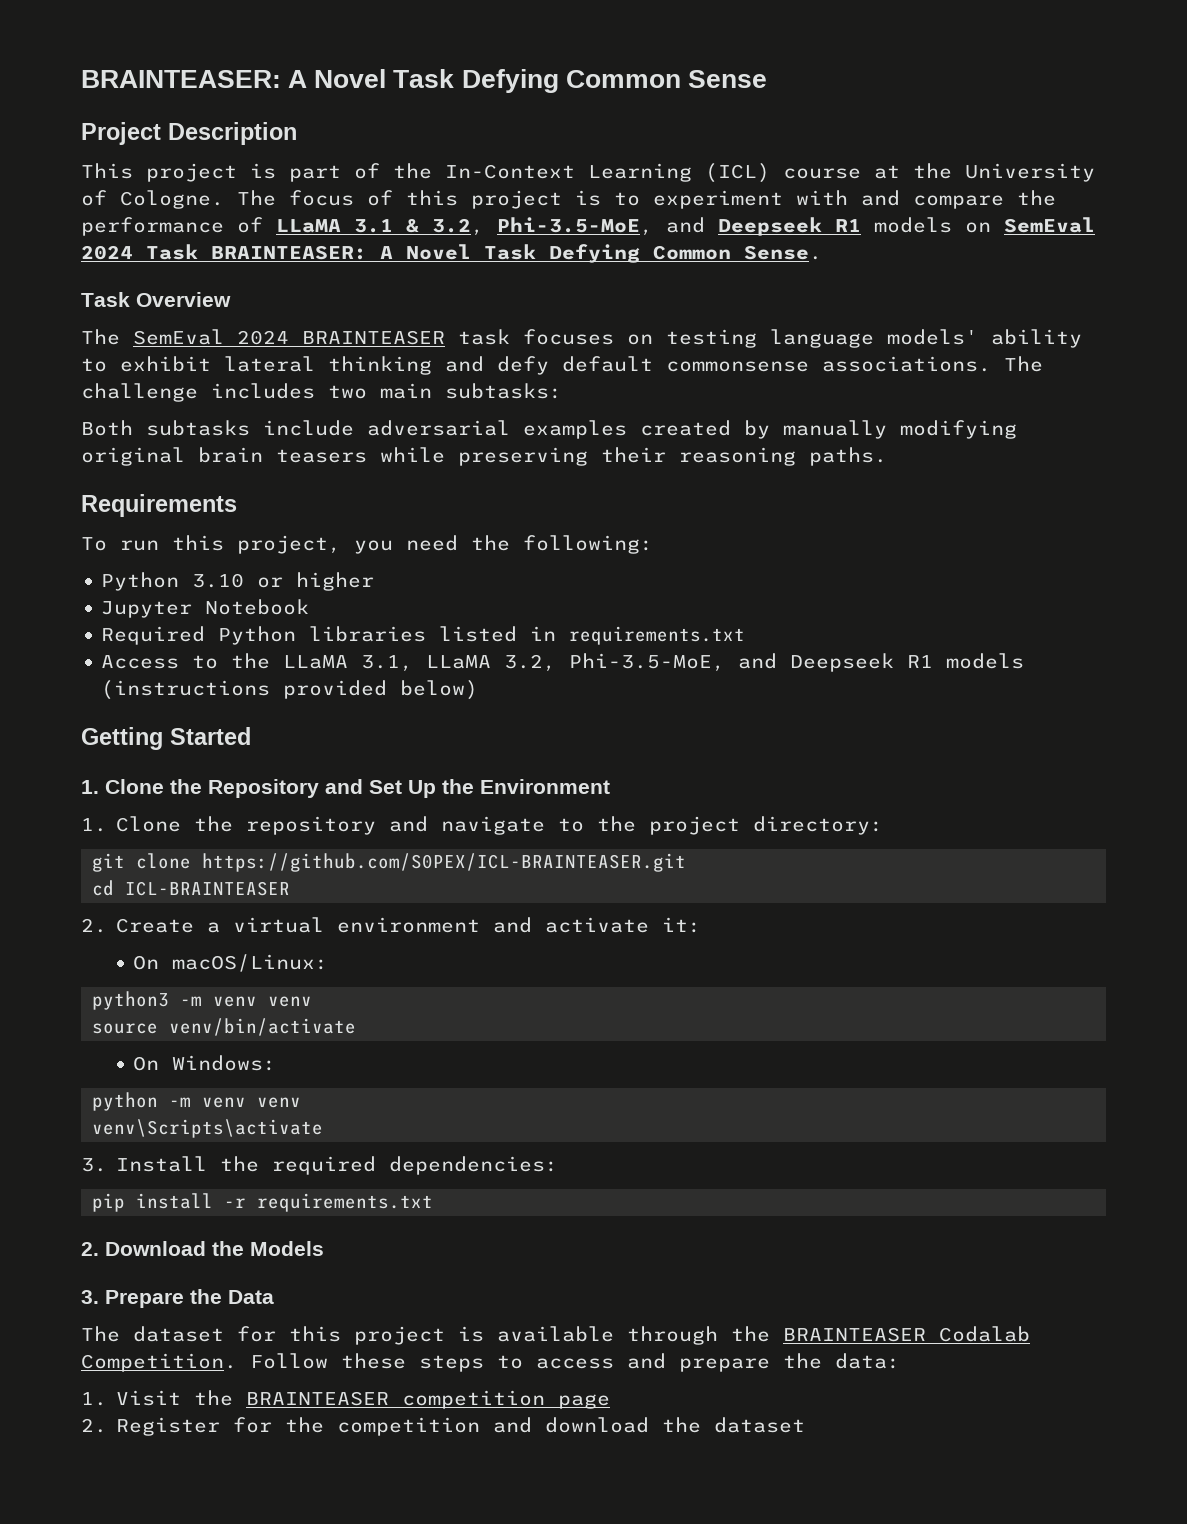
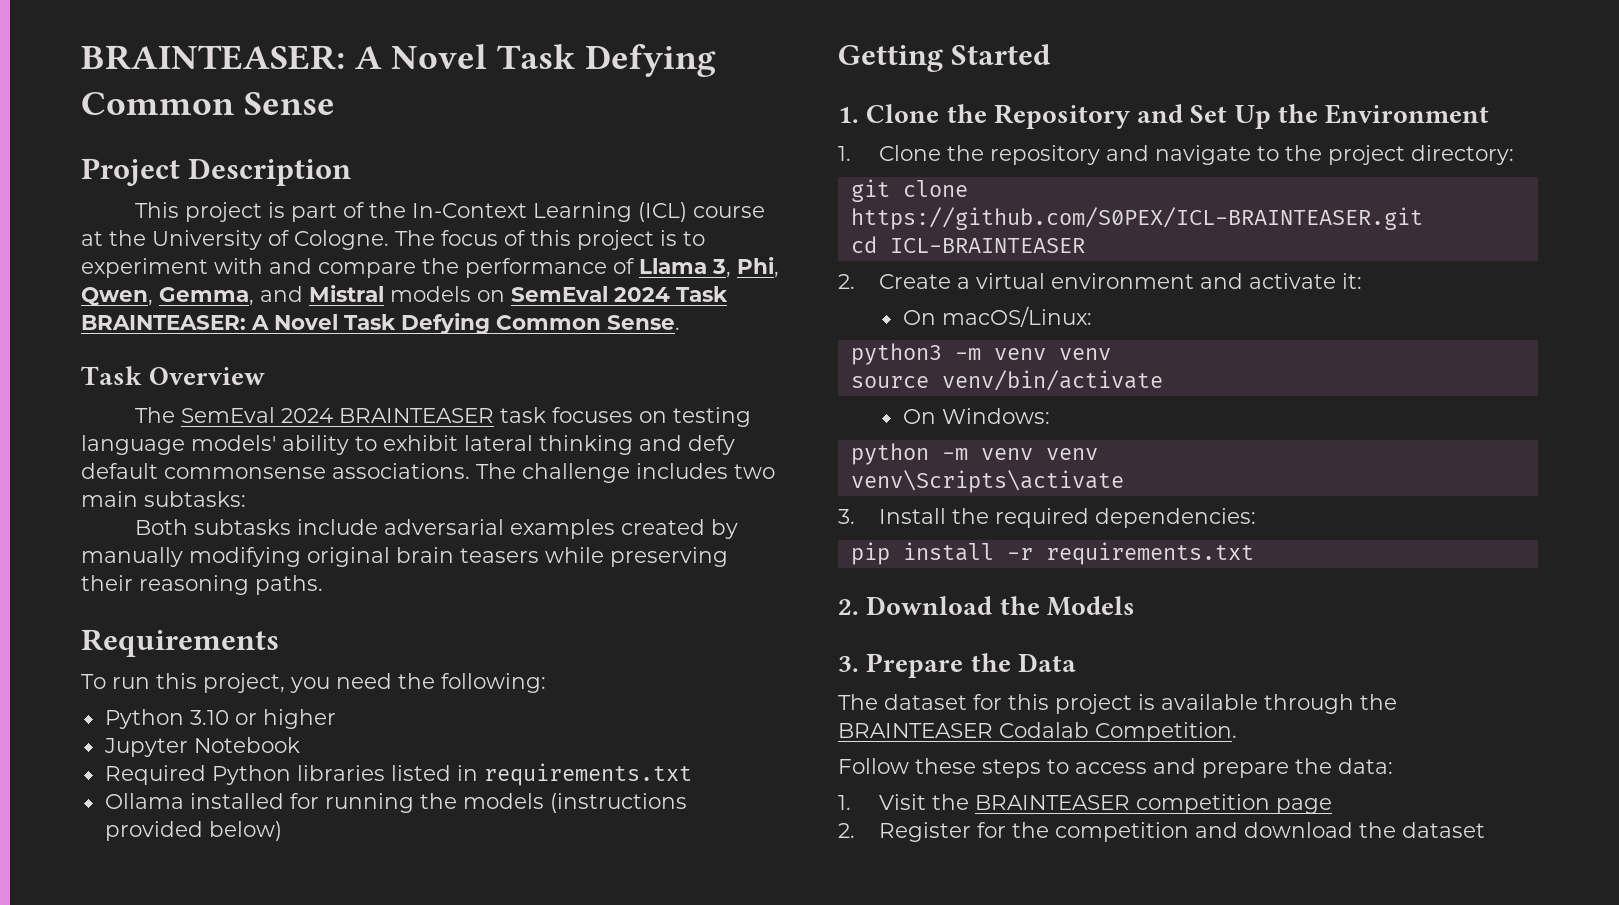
[276,217,861,236] LLaMA 3.1 & 3.2, Phi-3.5-MoE, and Deepseek R1 -> [639,257,779,278] [81,285,384,306] Llama 3, Phi, Qwen, Gemma, and Mistral
[101,653,934,672] Access to the LLaMA 3.1, LLaMA 3.2, Phi-3.5-MoE, and Deepseek R1 -> [104,793,457,813] Ollama installed for running the
(237, 1362) none -> (1237, 732) //

